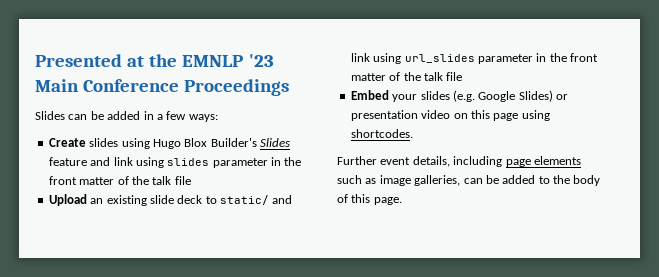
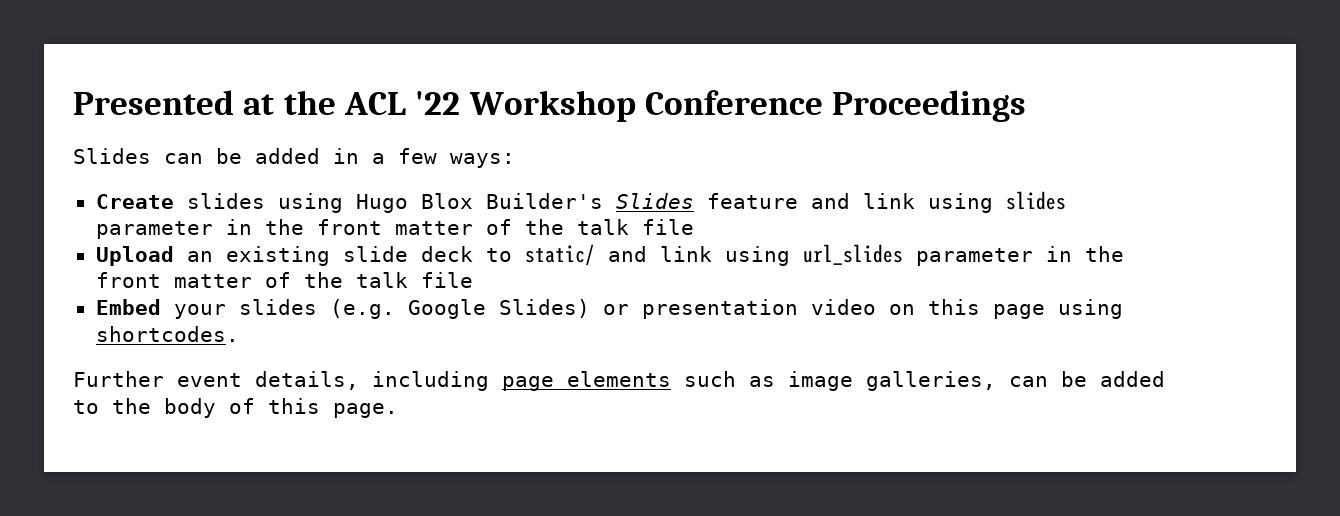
[182,54,274,67] [35,79,79,92] EMNLP '23 Main -> [343,90,636,122] ACL '22 Workshop

